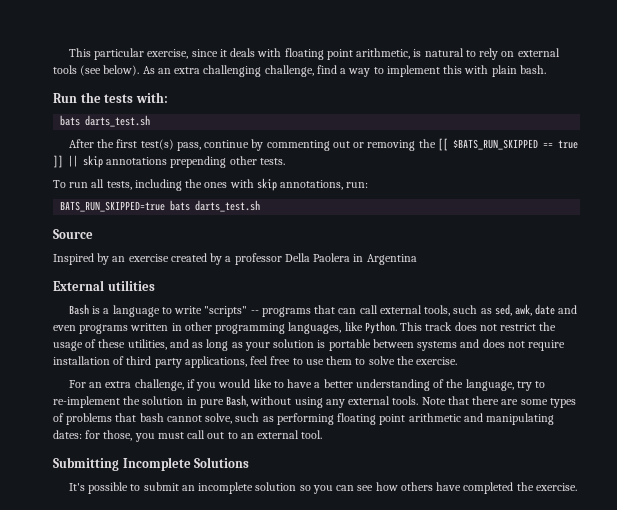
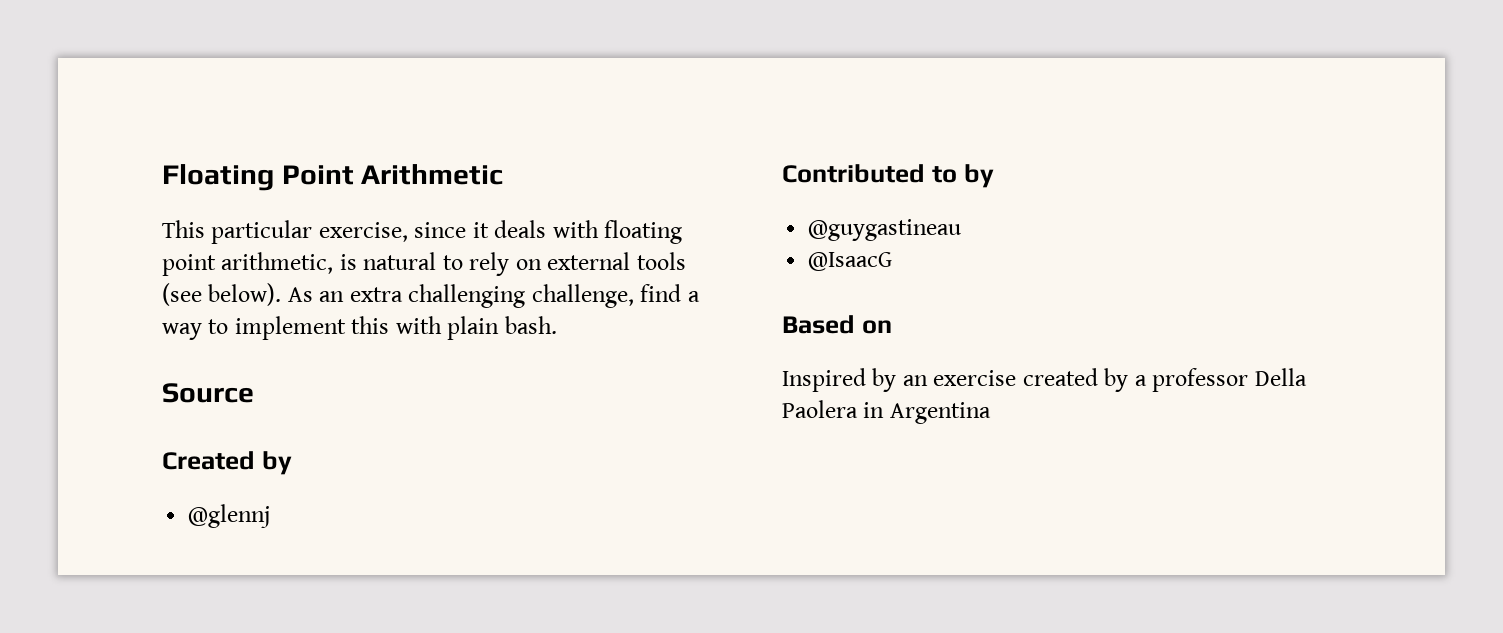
(68, 52) none -> [162,164,504,191] Floating Point Arithmetic //
[53,92,168,103] [60,115,151,127] [68,138,578,151] [53,155,285,168] [53,178,369,191] [60,200,261,212] [53,229,93,239] Run the tests with: // bats darts_test.sh // After the first test(s) pass, continue by commenting out or removing the [[ $BATS_RUN_SKIPPED == true ]] || skip annotations prepending other tests. // To run all tests, including the ones with skip annotations, run: // BATS_RUN_SKIPPED=true bats darts_test.sh // Source -> [162,383,254,403] [162,451,292,475] [188,504,271,528] [782,164,994,188] [808,219,962,241] [808,252,893,271] [782,315,892,334] Source // Created by // @glennj // Contributed to by // @guygastineau // @IsaacG // Based on
[53,280,155,291] [68,304,578,317] [53,321,557,334] [53,339,566,351] [53,356,458,368] [68,379,545,391] [53,395,576,408] [53,413,555,425] [53,430,323,442] [53,457,250,471] [68,482,577,494] // External utilities // Bash is a language to write "scripts" -- programs that can call external tools, such as sed, awk, date and even programs written in other programming languages, like Python. This track does not restrict the usage of these utilities, and as long as your solution is portable between systems and does not require installation of third party applications, feel free to use them to solve the exercise. // For an extra challenge, if you would like to have a better understanding of the language, try to re-implement the solution in pure Bash, without using any external tools. Note that there are some types of problems that bash cannot solve, such as performing floating point arithmetic and manipulating dates: for those, you must call out to an external tool. // Submitting Incomplete Solutions // It's possible to submit an incomplete solution so you can see how others have completed the exercise. -> (991, 413) none

